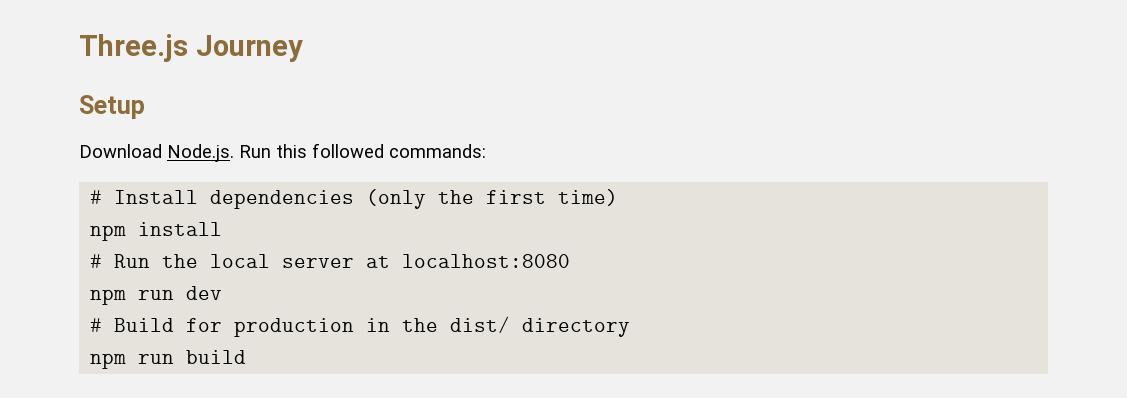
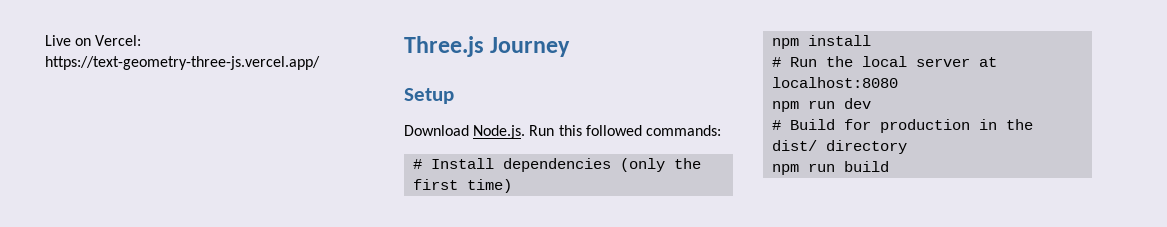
(79, 48) none -> [45,35,142,46] [45,56,320,70] Live on Vercel: https://text-geometry-three-js.vercel.app/ //

